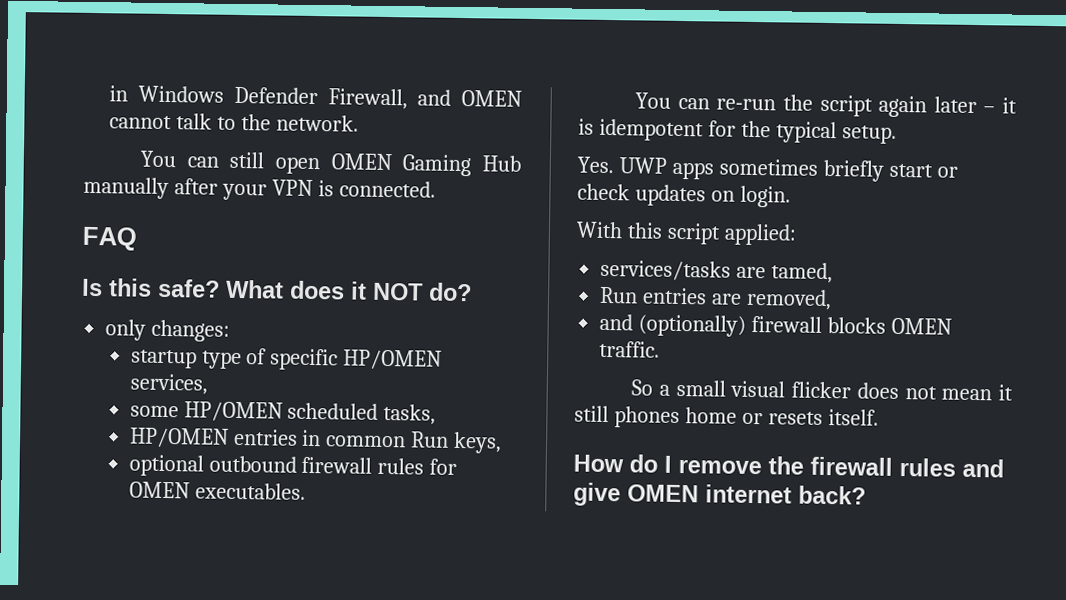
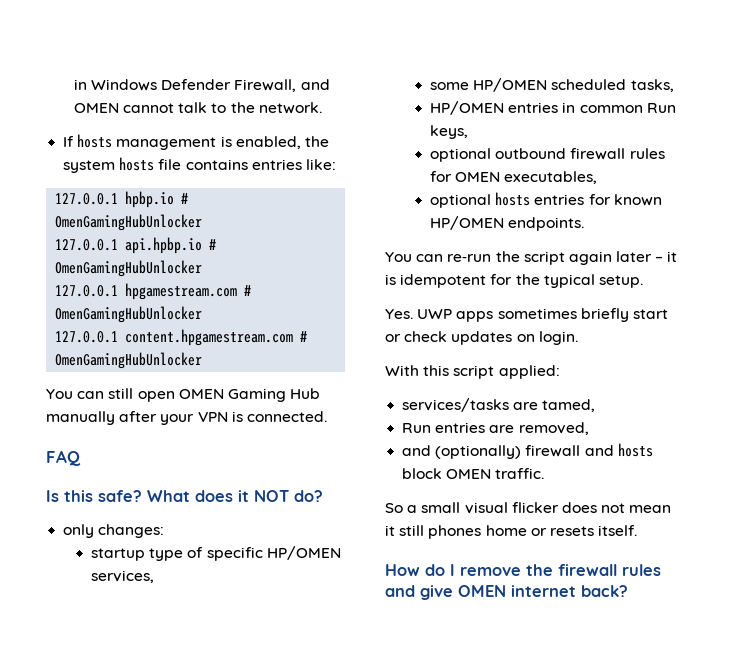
(360, 123) none -> [63,134,329,150] [63,157,336,173] [55,191,189,208] [55,214,203,231] [55,237,217,254] [55,260,203,277] [55,283,252,300] [55,306,203,323] [55,329,308,346] [55,352,203,369] // If hosts management is enabled, the system hosts file contains entries like: // 127.0.0.1 hpbp.io # OmenGamingHubUnlocker // 127.0.0.1 api.hpbp.io # OmenGamingHubUnlocker // 127.0.0.1 hpgamestream.com # OmenGamingHubUnlocker // 127.0.0.1 content.hpgamestream.com # OmenGamingHubUnlocker
[194,482,306,500] executables. -> [504,171,598,184] [429,192,662,208] [429,216,585,231] executables, // optional hosts entries for known HP/OMEN endpoints.
[827,317,887,334] blocks -> [584,443,653,457] [402,468,443,479] and hosts block

